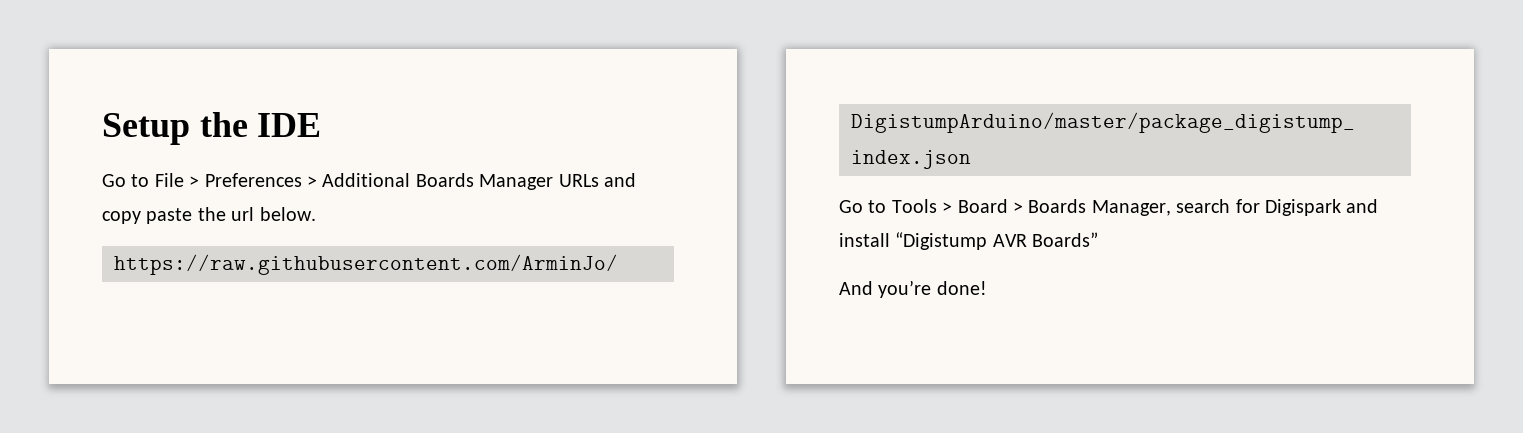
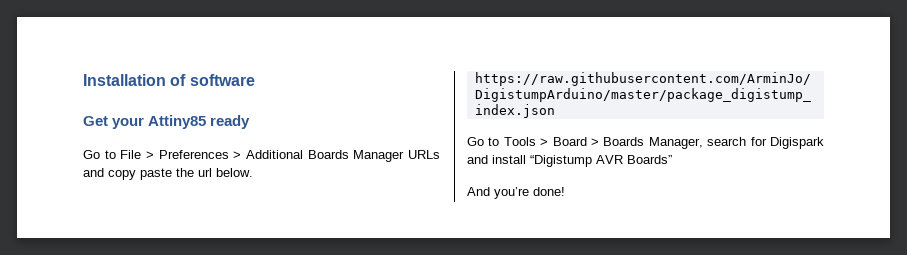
[102,112,322,145] Setup the IDE -> [83,74,255,86] [83,115,251,129] Installation of software // Get your Attiny85 ready

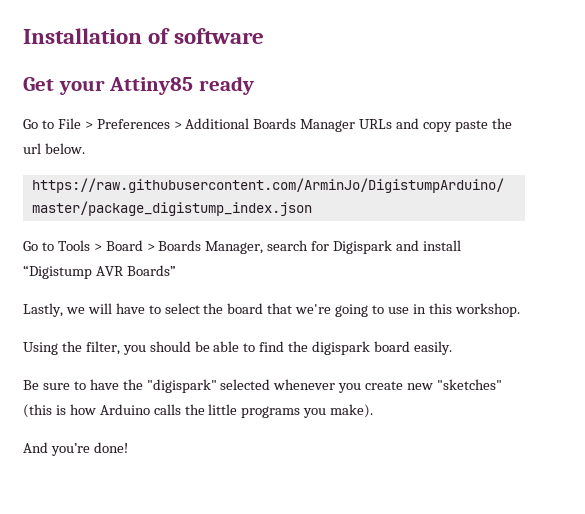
(672, 159) none -> [23,303,520,317] [23,341,452,355] [23,379,503,393] [23,404,374,418] // Lastly, we will have to select the board that we're going to use in this workshop. // Using the filter, you should be able to find the digispark board easily. // Be sure to have the "digispark" selected whenever you create new "sketches" (this is how Arduino calls the little programs you make).

